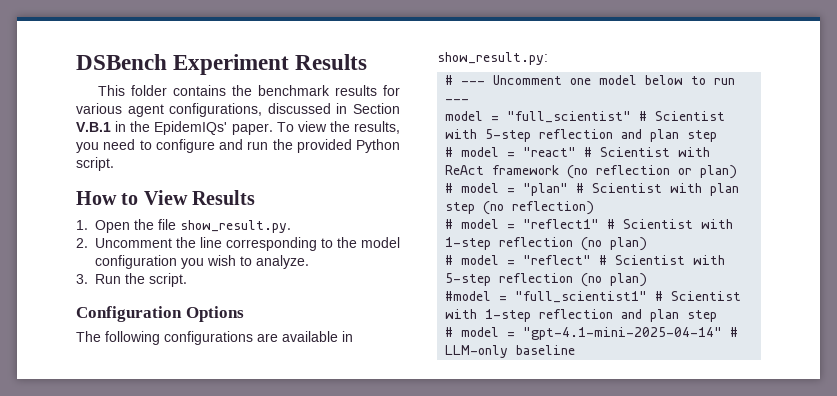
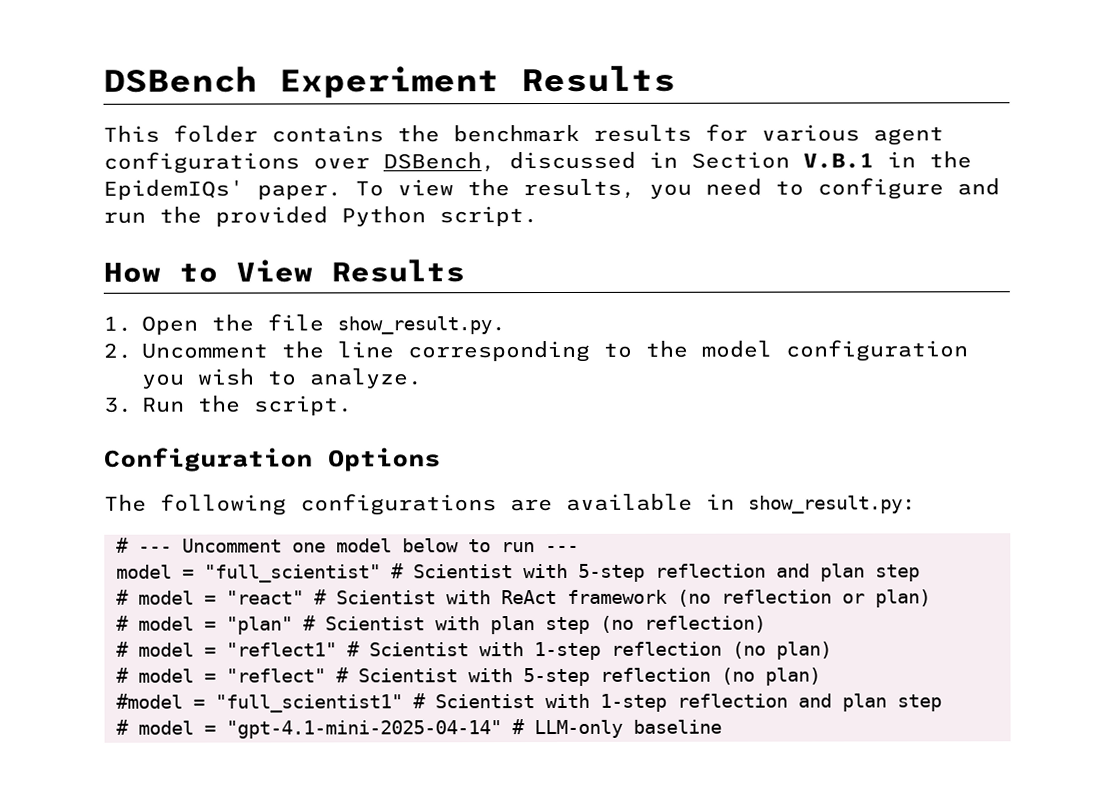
[169,103,263,117] configurations, -> [103,151,496,174] configurations over DSBench,

